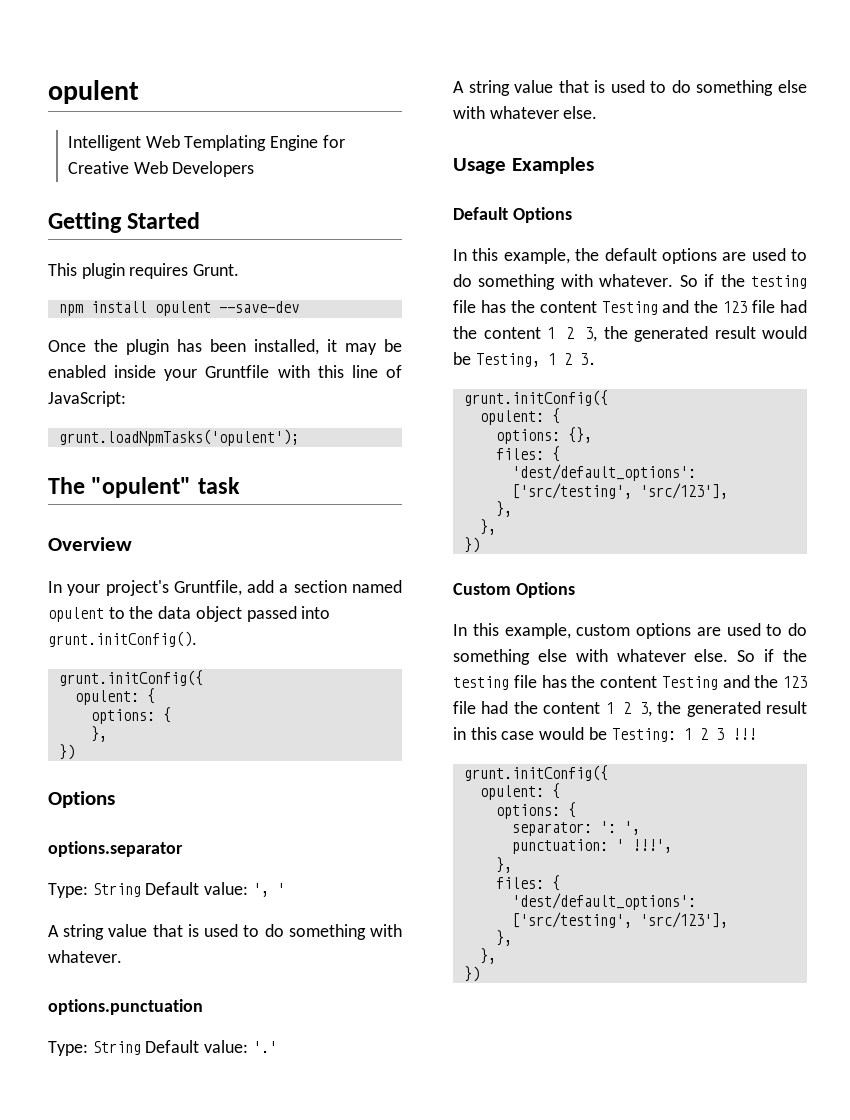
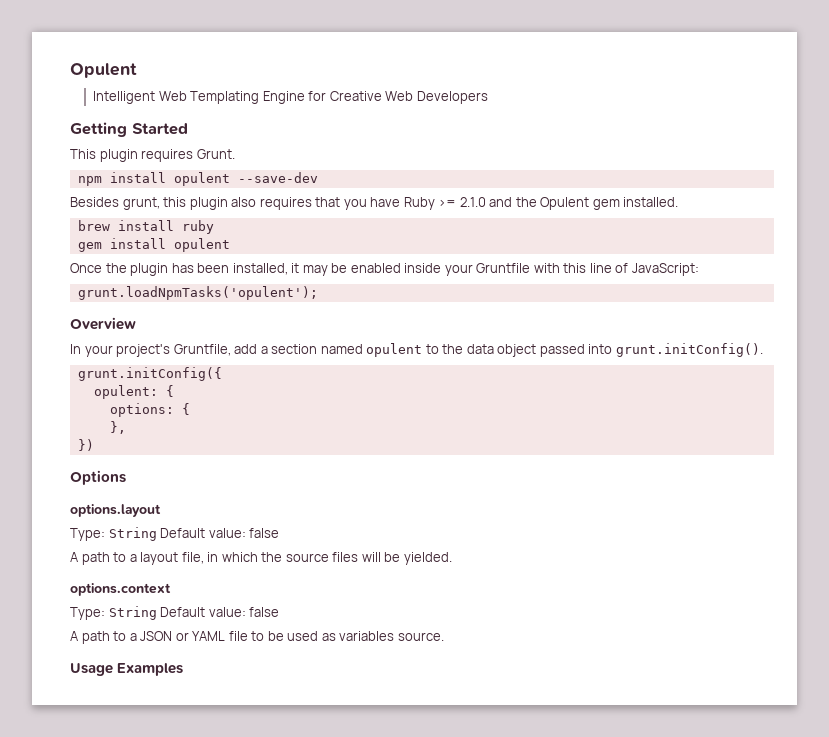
[48,80,139,104] opulent -> [70,63,137,78] Opulent
(299, 307) none -> [70,197,679,210] [77,220,214,234] [77,238,230,252] // Besides grunt, this plugin also requires that you have Ruby >= 2.1.0 and the Opulent gem installed. // brew install ruby // gem install opulent
[48,477,240,498] // The "opulent" task -> (318, 293) none
[48,841,183,857] [48,882,285,898] [48,924,403,940] [48,950,122,963] [48,999,203,1015] [48,1040,277,1056] [453,80,808,96] [453,106,598,119] [453,157,594,174] [453,207,572,223] [453,248,807,264] [453,274,807,290] [453,300,807,315] [453,326,807,342] [453,352,596,367] [463,390,608,406] [479,408,560,425] [495,427,592,444] [495,446,560,462] [511,464,696,481] [511,483,728,499] [495,501,512,517] [479,519,496,535] [463,537,480,553] [453,582,575,598] [453,623,807,639] [453,649,807,665] [453,675,807,690] [453,701,807,717] [453,727,756,742] [463,765,608,781] [479,783,560,800] [495,802,576,819] [511,821,640,836] [511,839,672,854] [495,857,512,873] [495,875,560,891] [511,893,696,910] [511,912,728,928] [495,930,512,946] [479,948,496,964] [463,966,480,982] options.separator // Type: String Default value: ', ' // A string value that is used to do something with whatever. // options.punctuation // Type: String Default value: '.' // A string value that is used to do something else with whatever else. // Usage Examples // Default Options // In this example, the default options are used to do something with whatever. So if the testing file has the content Testing and the 123 file had the content 1 2 3, the generated result would be Testing, 1 2 3. // grunt.initConfig({ // opulent: { // options: {}, // files: { // 'dest/default_options': ['src/testing', 'src/123'], // }, // }, // }) // Custom Options // In this example, custom options are used to do something else with whatever else. So if the testing file has the content Testing and the 123 file had the content 1 2 3, the generated result in this case would be Testing: 1 2 3 !!! // grunt.initConfig({ // opulent: { // options: { // separator: ': ', // punctuation: ' !!!', // }, // files: { // 'dest/default_options': ['src/testing', 'src/123'], // }, // }, // }) -> [70,504,161,517] [70,527,280,541] [70,552,452,565] [70,583,171,596] [70,606,280,620] [70,631,444,644] [70,663,184,676] options.layout // Type: String Default value: false // A path to a layout file, in which the source files will be yielded. // options.context // Type: String Default value: false // A path to a JSON or YAML file to be used as variables source. // Usage Examples

